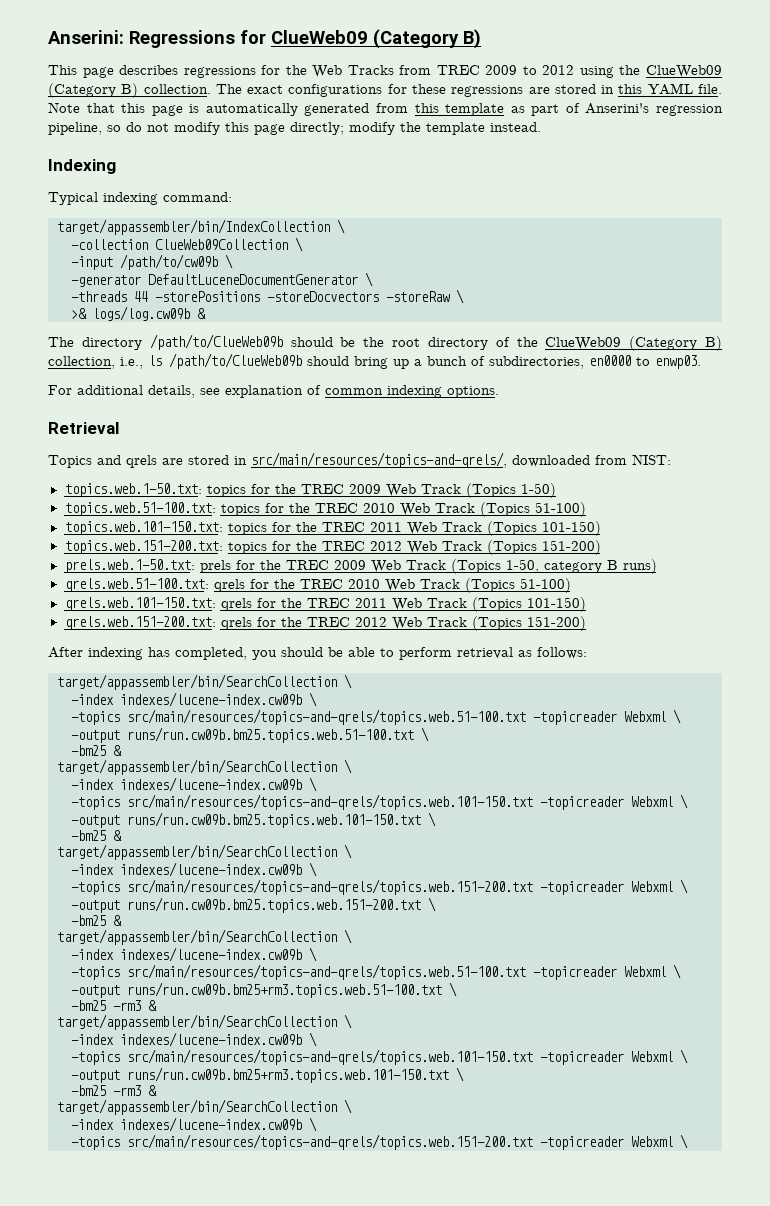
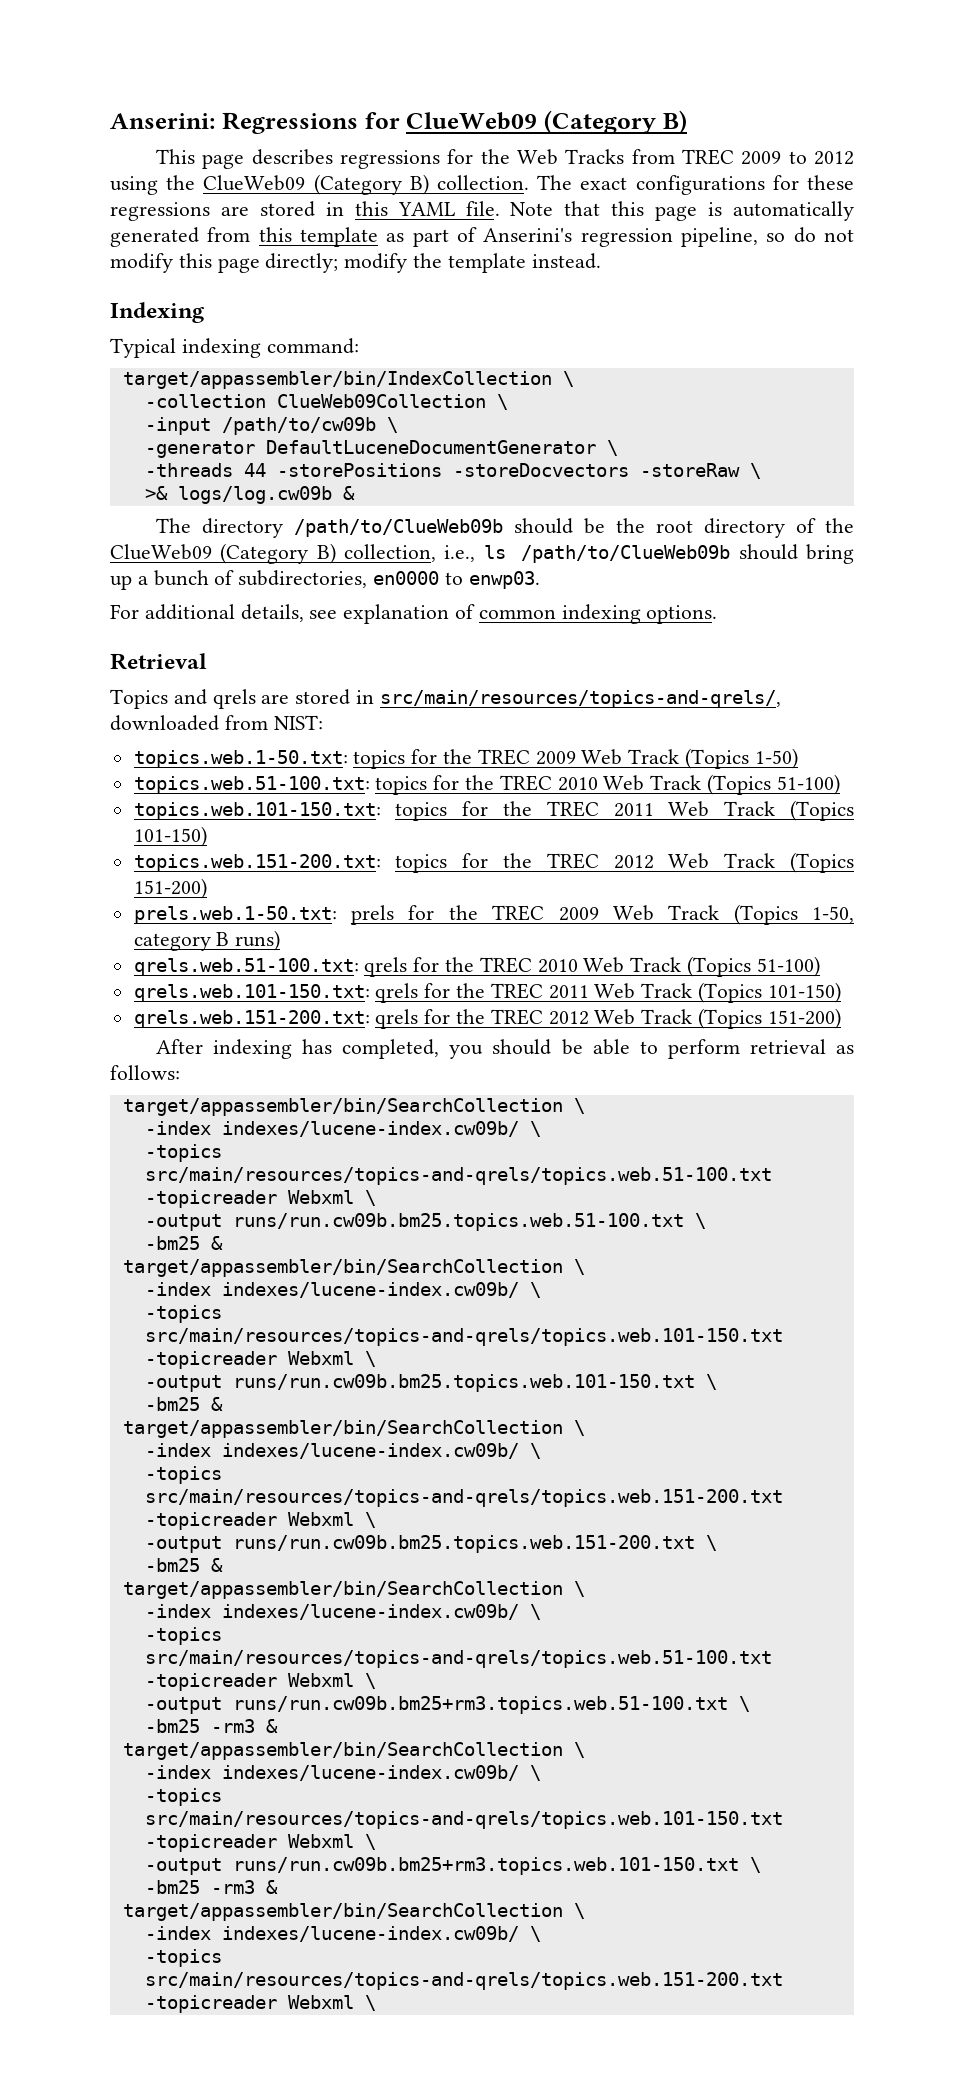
[120,692,302,707] indexes/lucene-index.cw09b -> [221,1121,519,1137] indexes/lucene-index.cw09b/
[120,777,302,792] indexes/lucene-index.cw09b -> [221,1282,519,1298] indexes/lucene-index.cw09b/
[120,862,302,877] indexes/lucene-index.cw09b -> [221,1443,519,1459] indexes/lucene-index.cw09b/
[120,947,302,962] indexes/lucene-index.cw09b -> [221,1604,519,1620] indexes/lucene-index.cw09b/
[120,1032,302,1047] indexes/lucene-index.cw09b -> [221,1765,519,1781] indexes/lucene-index.cw09b/
[120,1117,302,1132] indexes/lucene-index.cw09b -> [221,1926,519,1942] indexes/lucene-index.cw09b/

